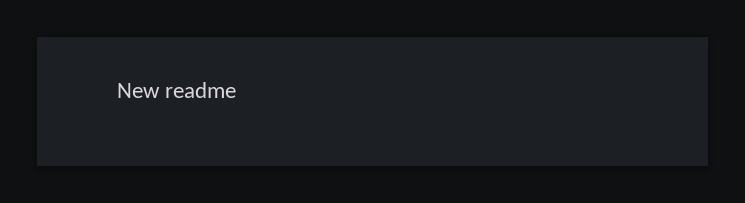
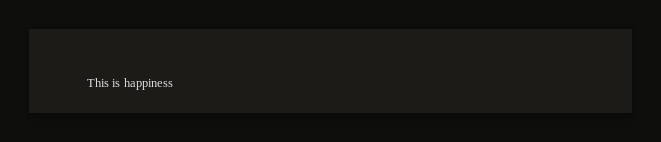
[117,82,237,98] New readme -> [87,78,173,90] This is happiness

